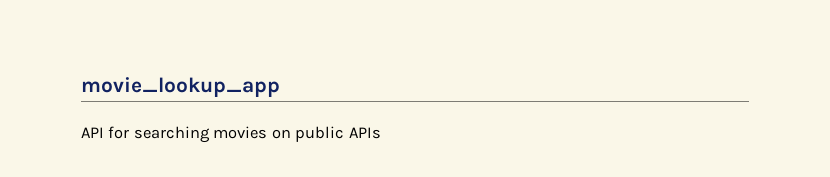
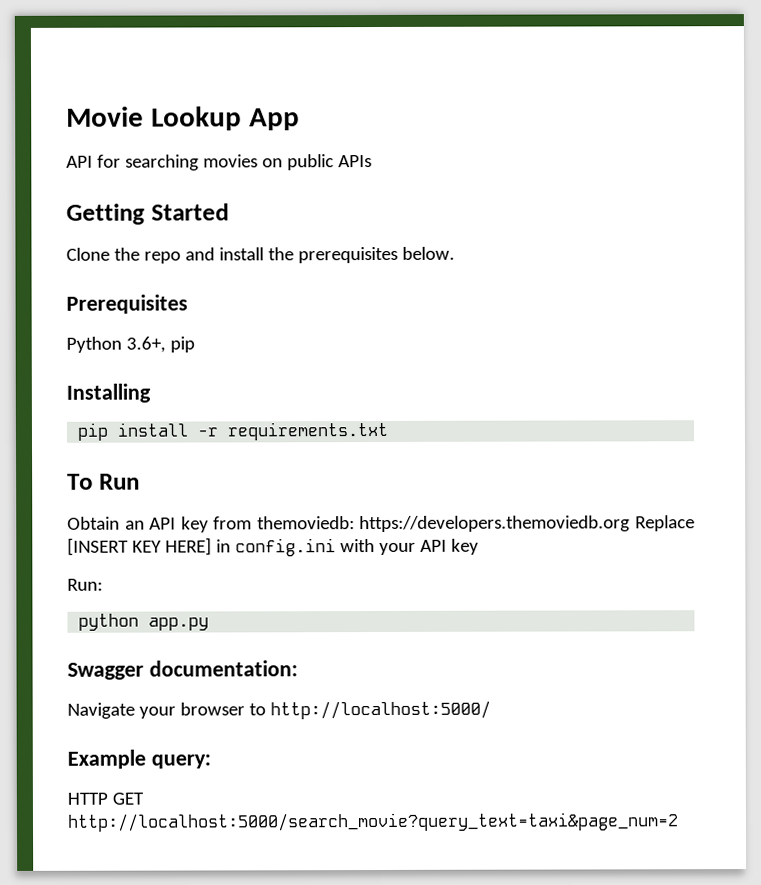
[81,77,280,97] movie_lookup_app -> [66,106,300,131] Movie Lookup App
(381, 133) none -> [66,203,229,225] [66,246,455,264] [66,294,188,314] [66,336,195,353] [66,383,151,403] [77,421,389,441] [67,473,140,490] [67,515,695,533] [67,537,479,557] [67,578,103,591] [78,613,210,631] [67,660,298,680] [67,700,491,720] [67,749,211,769] [67,792,144,805] [67,812,679,832] // Getting Started // Clone the repo and install the prerequisites below. // Prerequisites // Python 3.6+, pip // Installing // pip install -r requirements.txt // To Run // Obtain an API key from themoviedb: https://developers.themoviedb.org Replace [INSERT KEY HERE] in config.ini with your API key // Run: // python app.py // Swagger documentation: // Navigate your browser to http://localhost:5000/ // Example query: // HTTP GET http://localhost:5000/search_movie?query_text=taxi&page_num=2

